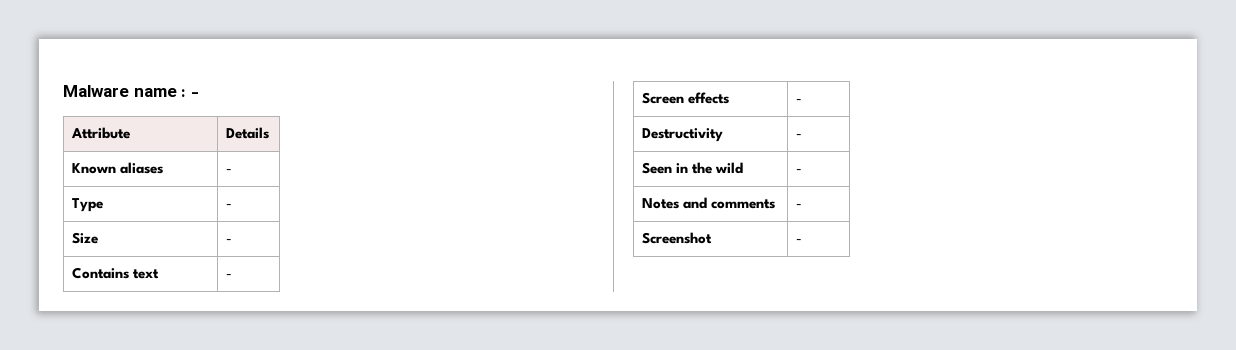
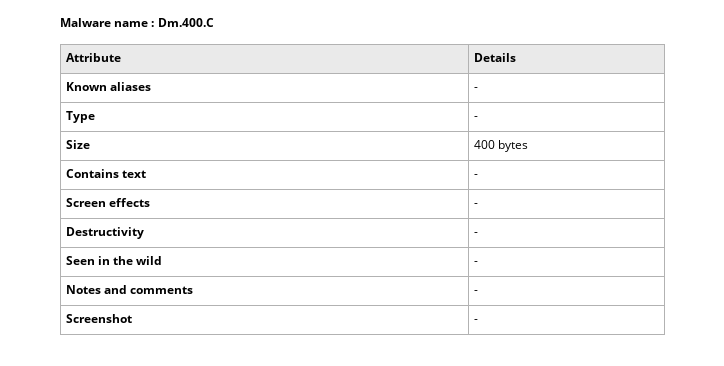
[190,92,199,97] - -> [157,18,214,27] Dm.400.C
[226,239,233,243] - -> [474,140,529,152] 400 bytes

